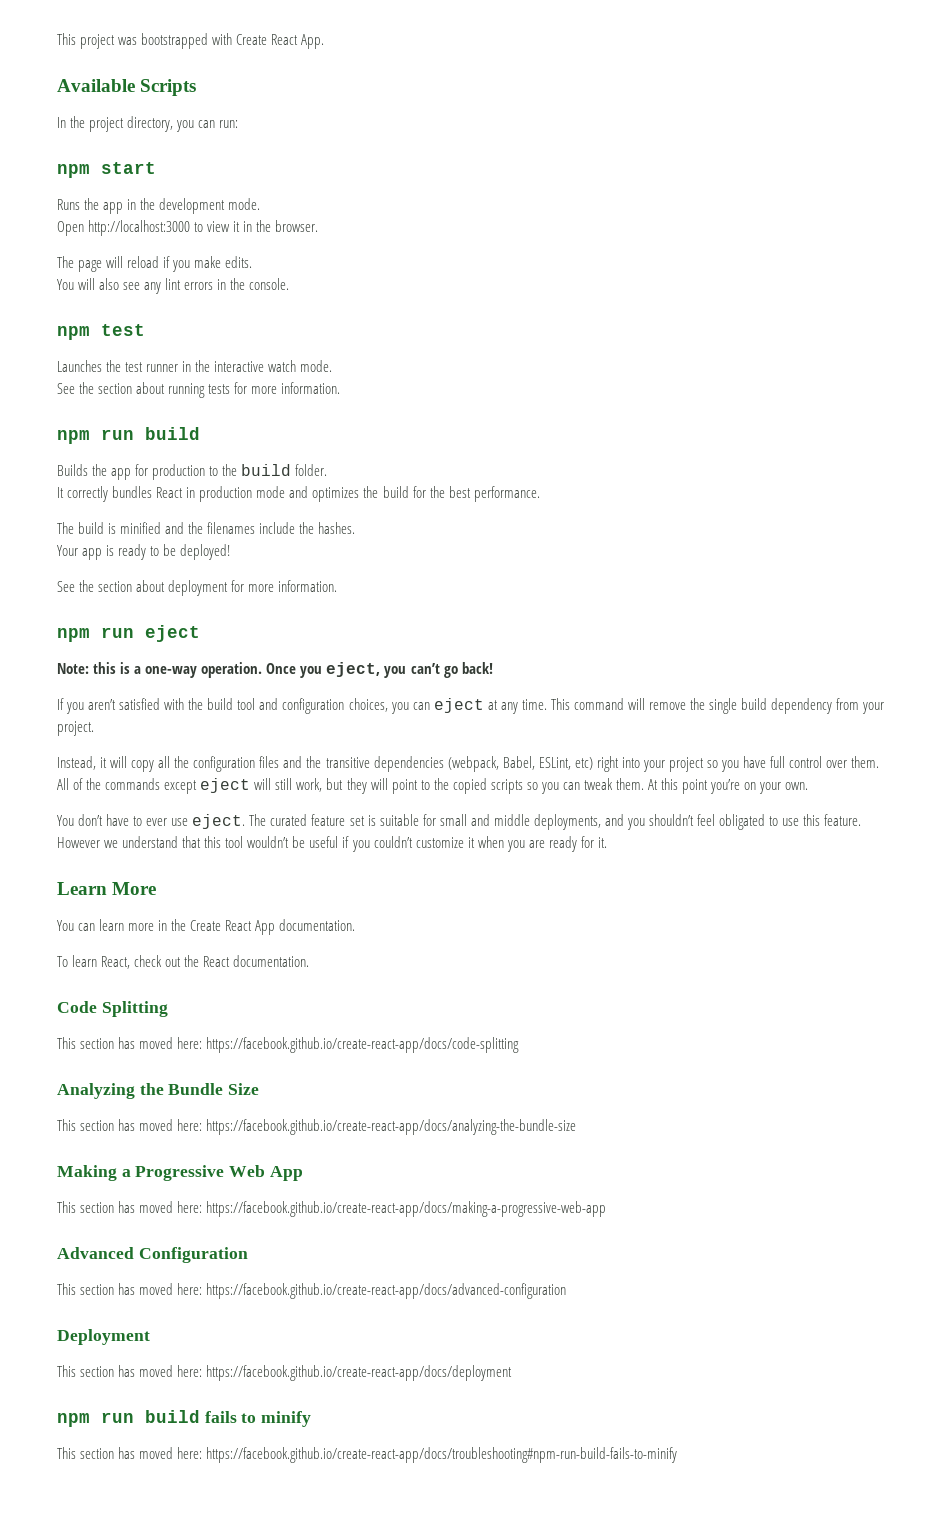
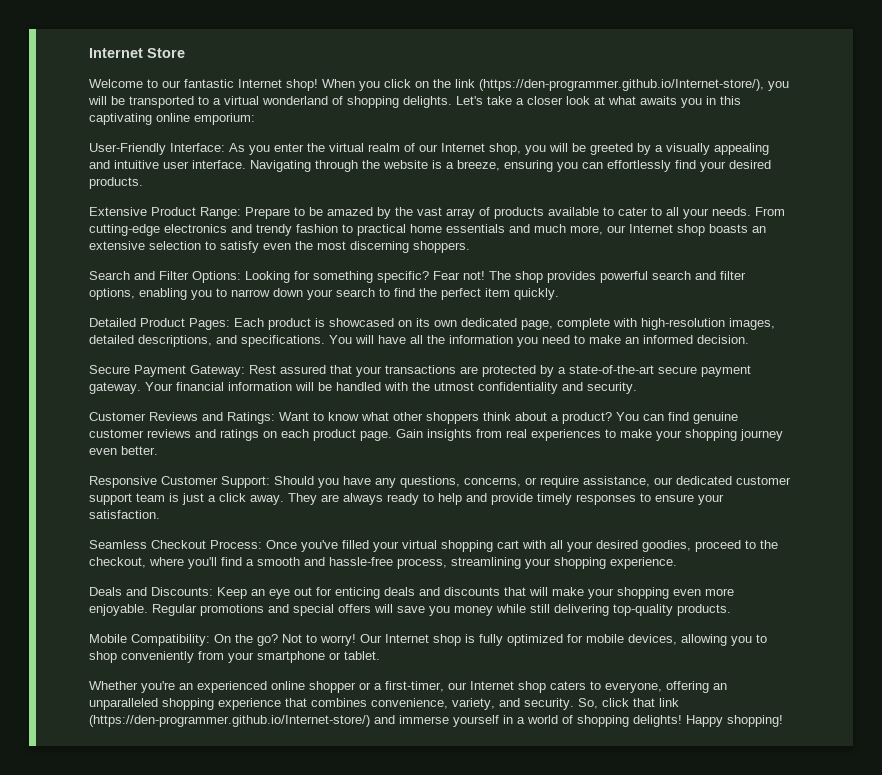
[57,33,325,49] [57,79,197,96] [57,116,239,132] [57,162,156,178] [57,198,261,214] [57,220,319,236] [57,256,253,272] [57,278,290,294] [57,324,145,340] [57,360,333,372] [57,382,341,398] [57,427,200,444] [57,464,328,480] [57,486,540,502] [57,522,356,534] [57,544,231,560] [57,580,338,596] [57,625,200,642] [57,662,493,678] [57,698,885,714] [57,721,94,736] [57,756,880,772] [57,778,809,794] [57,814,862,830] [57,836,607,852] [57,882,157,895] [57,919,356,935] [57,955,310,969] [57,1001,168,1017] [57,1037,520,1053] [57,1083,260,1099] [57,1119,577,1135] [57,1165,303,1181] [57,1201,607,1217] [57,1247,248,1263] [57,1283,567,1299] [57,1329,150,1345] [57,1365,513,1381] [57,1410,312,1427] [57,1447,678,1463] This project was bootstrapped with Create React App. // Available Scripts // In the project directory, you can run: // npm start // Runs the app in the development mode. // Open http://localhost:3000 to view it in the browser. // The page will reload if you make edits. // You will also see any lint errors in the console. // npm test // Launches the test runner in the interactive watch mode. // See the section about running tests for more information. // npm run build // Builds the app for production to the build folder. // It correctly bundles React in production mode and optimizes the build for the best performance. // The build is minified and the filenames include the hashes. // Your app is ready to be deployed! // See the section about deployment for more information. // npm run eject // Note: this is a one-way operation. Once you eject, you can’t go back! // If you aren’t satisfied with the build tool and configuration choices, you can eject at any time. This command will remove the single build dependency from your project. // Instead, it will copy all the configuration files and the transitive dependencies (webpack, Babel, ESLint, etc) right into your project so you have full control over them. All of the commands except eject will still work, but they will point to the copied scripts so you can tweak them. At this point you’re on your own. // You don’t have to ever use eject. The curated feature set is suitable for small and middle deployments, and you shouldn’t feel obligated to use this feature. However we understand that this tool wouldn’t be useful if you couldn’t customize it when you are ready for it. // Learn More // You can learn more in the Create React App documentation. // To learn React, check out the React documentation. // Code Splitting // This section has moved here: https://facebook.github.io/create-react-app/docs/code-splitting // Analyzing the Bundle Size // This section has moved here: https://facebook.github.io/create-react-app/docs/analyzing-the-bundle-size // Making a Progressive Web App // This section has moved here: https://facebook.github.io/create-react-app/docs/making-a-progressive-web-app // Advanced Configuration // This section has moved here: https://facebook.github.io/create-react-app/docs/advanced-configuration // Deployment // This section has moved here: https://facebook.github.io/create-react-app/docs/deployment // npm run build fails to minify // This section has moved here: https://facebook.github.io/create-react-app/docs/troubleshooting#npm-run-build-fails-to-minify -> [89,48,185,58] [89,79,789,91] [88,96,741,108] [89,113,255,125] [89,143,769,155] [89,160,771,172] [89,177,143,189] [89,207,785,219] [89,224,766,236] [89,241,470,253] [89,271,746,283] [89,288,559,300] [89,318,775,330] [89,335,749,347] [89,365,751,377] [89,382,637,394] [89,412,738,424] [89,429,783,441] [89,446,158,455] [89,476,791,488] [89,493,724,505] [89,510,160,519] [89,540,778,552] [89,557,677,569] [89,587,734,599] [89,604,731,616] [89,634,767,646] [89,651,380,663] [89,681,727,693] [89,698,679,710] [89,715,783,727] Internet Store // Welcome to our fantastic Internet shop! When you click on the link (https://den-programmer.github.io/Internet-store/), you will be transported to a virtual wonderland of shopping delights. Let's take a closer look at what awaits you in this captivating online emporium: // User-Friendly Interface: As you enter the virtual realm of our Internet shop, you will be greeted by a visually appealing and intuitive user interface. Navigating through the website is a breeze, ensuring you can effortlessly find your desired products. // Extensive Product Range: Prepare to be amazed by the vast array of products available to cater to all your needs. From cutting-edge electronics and trendy fashion to practical home essentials and much more, our Internet shop boasts an extensive selection to satisfy even the most discerning shoppers. // Search and Filter Options: Looking for something specific? Fear not! The shop provides powerful search and filter options, enabling you to narrow down your search to find the perfect item quickly. // Detailed Product Pages: Each product is showcased on its own dedicated page, complete with high-resolution images, detailed descriptions, and specifications. You will have all the information you need to make an informed decision. // Secure Payment Gateway: Rest assured that your transactions are protected by a state-of-the-art secure payment gateway. Your financial information will be handled with the utmost confidentiality and security. // Customer Reviews and Ratings: Want to know what other shoppers think about a product? You can find genuine customer reviews and ratings on each product page. Gain insights from real experiences to make your shopping journey even better. // Responsive Customer Support: Should you have any questions, concerns, or require assistance, our dedicated customer support team is just a click away. They are always ready to help and provide timely responses to ensure your satisfaction. // Seamless Checkout Process: Once you've filled your virtual shopping cart with all your desired goodies, proceed to the checkout, where you'll find a smooth and hassle-free process, streamlining your shopping experience. // Deals and Discounts: Keep an eye out for enticing deals and discounts that will make your shopping even more enjoyable. Regular promotions and special offers will save you money while still delivering top-quality products. // Mobile Compatibility: On the go? Not to worry! Our Internet shop is fully optimized for mobile devices, allowing you to shop conveniently from your smartphone or tablet. // Whether you're an experienced online shopper or a first-timer, our Internet shop caters to everyone, offering an unparalleled shopping experience that combines convenience, variety, and security. So, click that link (https://den-programmer.github.io/Internet-store/) and immerse yourself in a world of shopping delights! Happy shopping!

